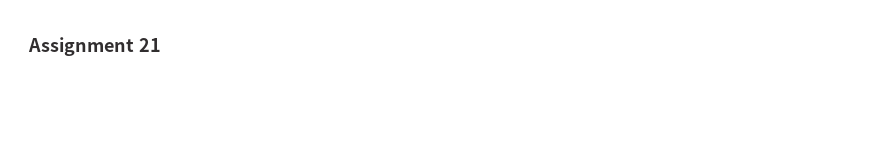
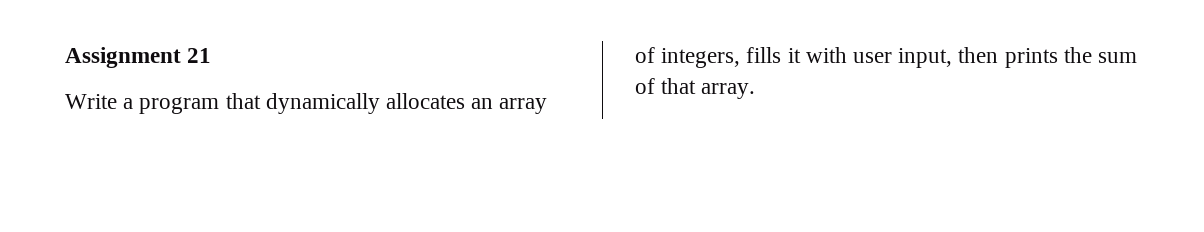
(161, 45) none -> [65,93,548,114] [635,47,1138,68] [635,78,756,99] // Write a program that dynamically allocates an array of integers, fills it with user input, then prints the sum of that array.

